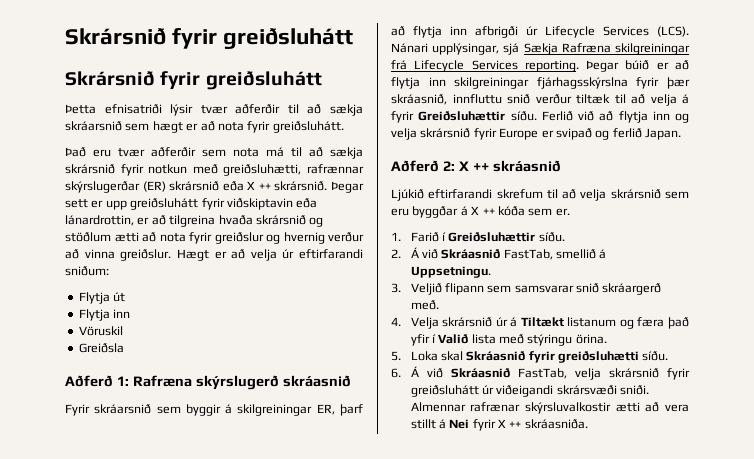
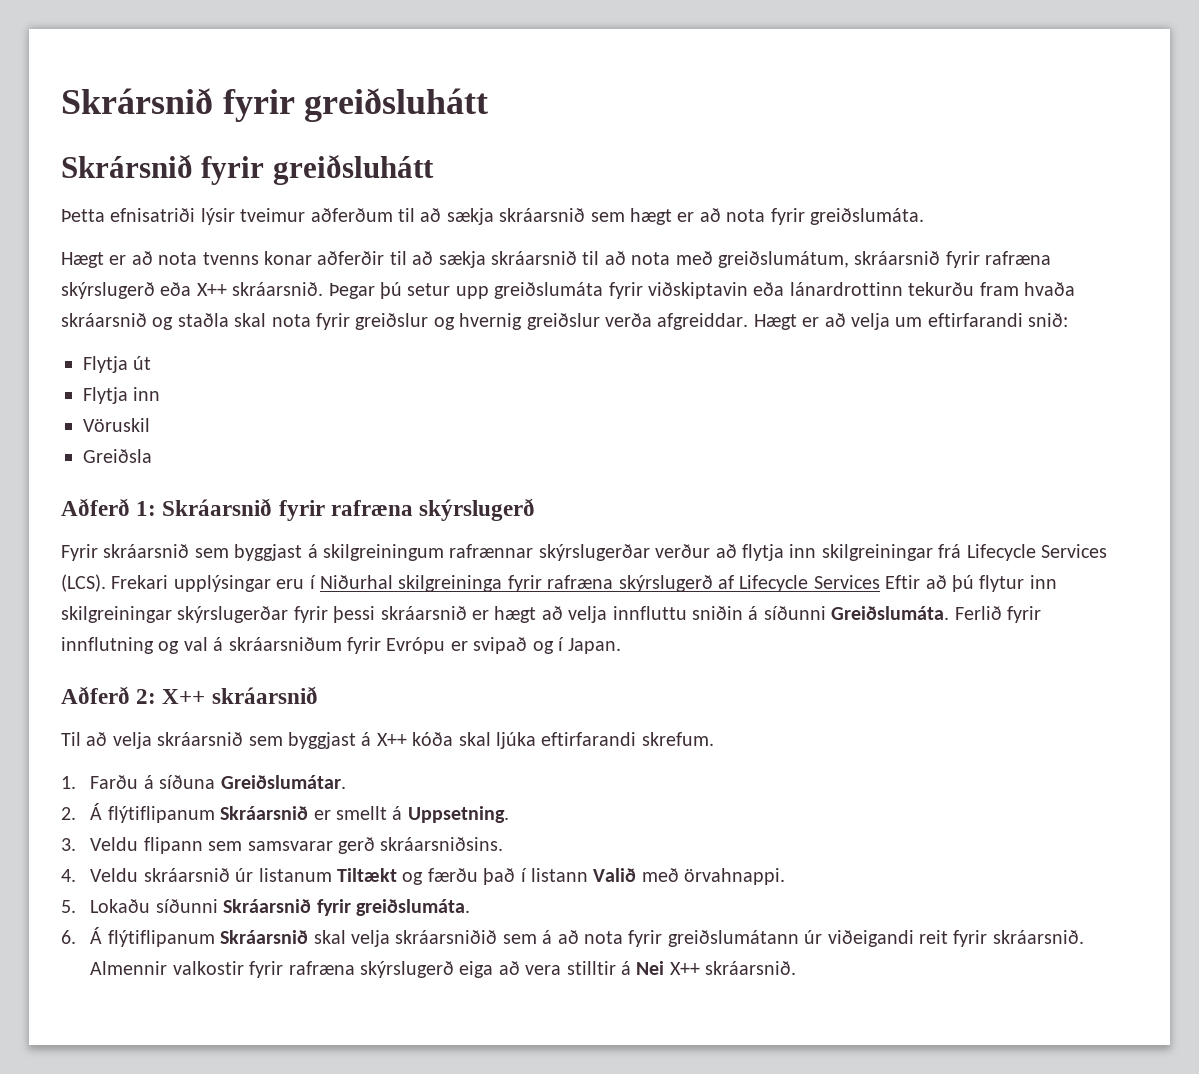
[200,104,281,114] tvær aðferðir -> [240,208,393,222] tveimur aðferðum
[272,121,344,133] [65,147,363,159] [65,164,364,176] [65,181,364,193] [65,198,318,210] [65,215,324,227] [65,232,156,242] greiðsluhátt. // Það eru tvær aðferðir sem nota má til að sækja skrársnið fyrir notkun með greiðsluhætti, rafrænnar skýrslugerðar (ER) skrársnið eða X ++ skrársnið. Þegar sett er upp greiðsluhátt fyrir viðskiptavin eða lánardrottin, er að tilgreina hvaða skrársnið og stöðlum ætti að -> [809,208,924,225] [61,251,1052,268] [61,282,1075,299] [61,313,267,330] greiðslumáta. // Hægt er að nota tvenns konar aðferðir til að sækja skráarsnið til að nota með greiðslumátum, skráarsnið fyrir rafræna skýrslugerð eða X++ skráarsnið. Þegar þú setur upp greiðslumáta fyrir viðskiptavin eða lánardrottinn tekurðu fram hvaða skráarsnið og staðla skal
[328,232,364,242] [65,249,172,261] verður að vinna greiðslur. -> [526,313,749,330] greiðslur verða afgreiddar.
[282,249,363,259] [65,266,109,276] úr eftirfarandi sniðum: -> [895,313,1069,327] um eftirfarandi snið:
[132,375,351,390] Rafræna skýrslugerð skráasnið -> [162,498,536,521] Skráarsnið fyrir rafræna skýrslugerð
[185,404,363,416] [391,26,689,38] [391,43,690,55] [391,60,689,72] [391,77,690,89] [391,94,689,106] [391,111,689,123] [391,128,539,140] byggir á skilgreiningar ER, þarf að flytja inn afbrigði úr Lifecycle Services (LCS). Nánari upplýsingar, sjá Sækja Rafræna skilgreiningar frá Lifecycle Services reporting. Þegar búið er að flytja inn skilgreiningar fjárhagsskýrslna fyrir þær skráasnið, innfluttu snið verður tiltæk til að velja á fyrir Greiðsluhættir síðu. Ferlið við að flytja inn og velja skrársnið fyrir Europe -> [234,544,1107,561] [61,574,1057,592] [61,606,1041,623] [61,637,446,654] byggjast á skilgreiningum rafrænnar skýrslugerðar verður að flytja inn skilgreiningar frá Lifecycle Services (LCS). Frekari upplýsingar eru í Niðurhal skilgreininga fyrir rafræna skýrslugerð af Lifecycle Services Eftir að þú flytur inn skilgreiningar skýrslugerðar fyrir þessi skráarsnið er hægt að velja innfluttu sniðin á síðunni Greiðslumáta. Ferlið fyrir innflutning og val á skráarsniðum fyrir Evrópu
[612,128,642,138] ferlið -> [557,637,564,651] í
[458,160,561,172] [391,189,689,201] [391,206,570,218] [391,232,565,242] [391,247,607,260] [410,266,491,278] X ++ skráasnið // Ljúkið eftirfarandi skrefum til að velja skrársnið sem eru byggðar á X ++ kóða sem er. // 1. Farið í Greiðsluhættir síðu. // 2. Á við Skráasnið FastTab, smellið á Uppsetningu. -> [162,686,318,704] [61,732,714,749] [61,775,346,789] [61,803,509,823] X++ skráarsnið // Til að velja skráarsnið sem byggjast á X++ kóða skal ljúka eftirfarandi skrefum. // 1. Farðu á síðuna Greiðslumátar. // 2. Á flýtiflipanum Skráarsnið er smellt á Uppsetning.
[410,283,442,295] Veljið -> [90,837,139,851] Veldu
[576,283,662,295] [410,300,439,310] [391,317,689,329] [410,334,607,346] [391,351,669,363] [391,366,690,380] [410,385,650,397] [410,402,640,414] snið skráargerð með. // 4. Velja skrársnið úr á Tiltækt listanum og færa það yfir í Valið lista með stýringu örina. // 5. Loka skal Skráasnið fyrir greiðsluhætti síðu. // 6. Á við Skráasnið FastTab, velja skrársnið fyrir greiðsluhátt úr viðeigandi skrársvæði sniði. Almennar rafrænar skýrsluvalkostir ætti -> [338,837,504,854] [61,868,786,885] [61,899,471,916] [61,927,1084,947] [90,961,494,978] gerð skráarsniðsins. // 4. Veldu skráarsnið úr listanum Tiltækt og færðu það í listann Valið með örvahnappi. // 5. Lokaðu síðunni Skráarsnið fyrir greiðslumáta. // 6. Á flýtiflipanum Skráarsnið skal velja skráarsniðið sem á að nota fyrir greiðslumátann úr viðeigandi reit fyrir skráarsnið. Almennir valkostir fyrir rafræna skýrslugerð eiga
[410,419,436,429] stillt -> [566,961,616,975] stilltir
[472,419,588,431] fyrir X ++ skráasniða. -> [669,961,797,975] X++ skráarsnið.

